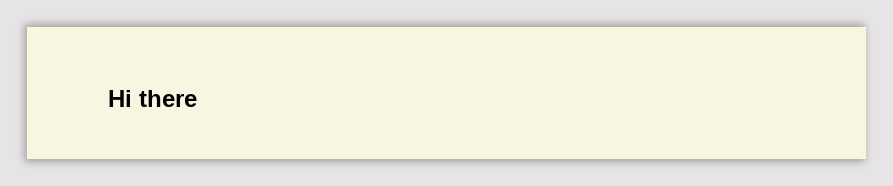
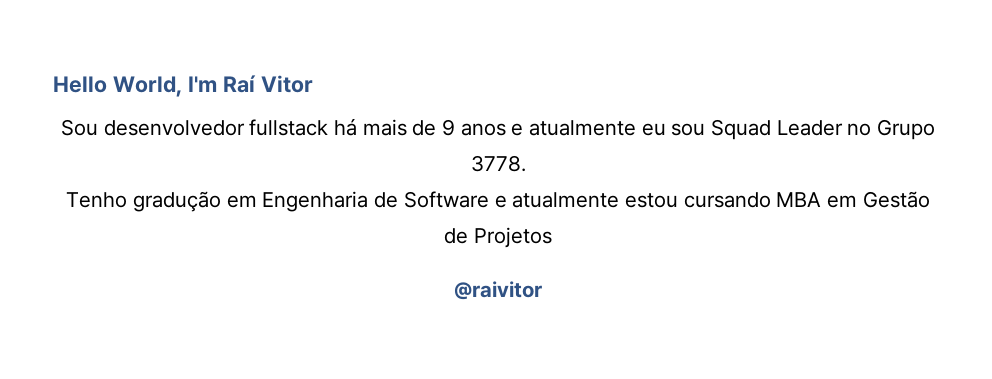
[108,90,197,107] Hi there -> [53,75,313,97] [60,118,936,140] [470,155,526,172] [66,191,930,212] [444,227,552,248] [454,281,542,300] Hello World, I'm Raí Vitor // Sou desenvolvedor fullstack há mais de 9 anos e atualmente eu sou Squad Leader no Grupo 3778. // Tenho gradução em Engenharia de Software e atualmente estou cursando MBA em Gestão de Projetos // @raivitor

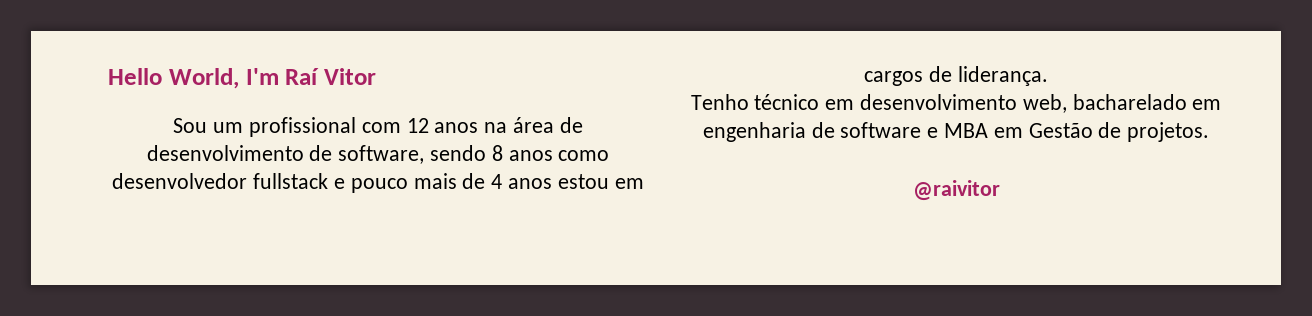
[103,118,936,140] [470,155,526,172] [66,191,771,212] desenvolvedor fullstack há mais de 9 anos e atualmente eu sou Squad Leader no Grupo 3778. // Tenho gradução em Engenharia de Software e atualmente estou cursando -> [213,117,583,137] [146,145,610,164] [112,173,644,193] [864,66,1048,86] [690,94,1222,113] [702,122,939,142] um profissional com 12 anos na área de desenvolvimento de software, sendo 8 anos como desenvolvedor fullstack e pouco mais de 4 anos estou em cargos de liderança. // Tenho técnico em desenvolvimento web, bacharelado em engenharia de software e
[473,227,552,248] Projetos -> [1127,122,1210,142] projetos.

